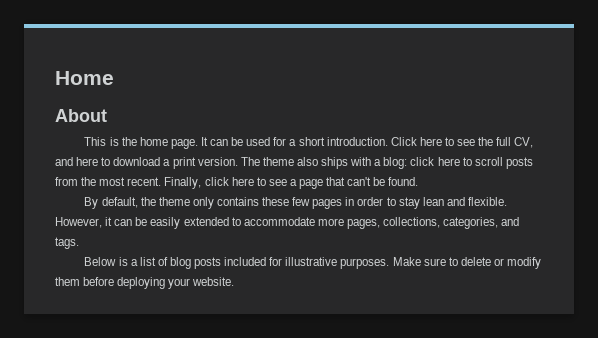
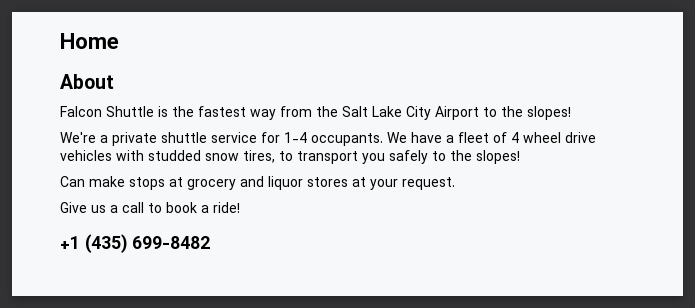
[84,137,534,149] [55,157,533,169] [55,177,419,189] [84,197,507,209] [55,217,520,229] [55,237,79,249] [84,257,542,269] [55,277,235,289] This is the home page. It can be used for a short introduction. Click here to see the full CV, and here to download a print version. The theme also ships with a blog: click here to scroll posts from the most recent. Finally, click here to see a page that can't be found. // By default, the theme only contains these few pages in order to stay lean and flexible. However, it can be easily extended to accommodate more pages, collections, categories, and tags. // Below is a list of blog posts included for illustrative purposes. Make sure to delete or modify them before deploying your website. -> [60,106,571,120] [60,132,596,146] [60,150,520,164] [60,176,455,190] [60,202,240,213] [60,234,211,253] Falcon Shuttle is the fastest way from the Salt Lake City Airport to the slopes! // We're a private shuttle service for 1-4 occupants. We have a fleet of 4 wheel drive vehicles with studded snow tires, to transport you safely to the slopes! // Can make stops at grocery and liquor stores at your request. // Give us a call to book a ride! // +1 (435) 699-8482

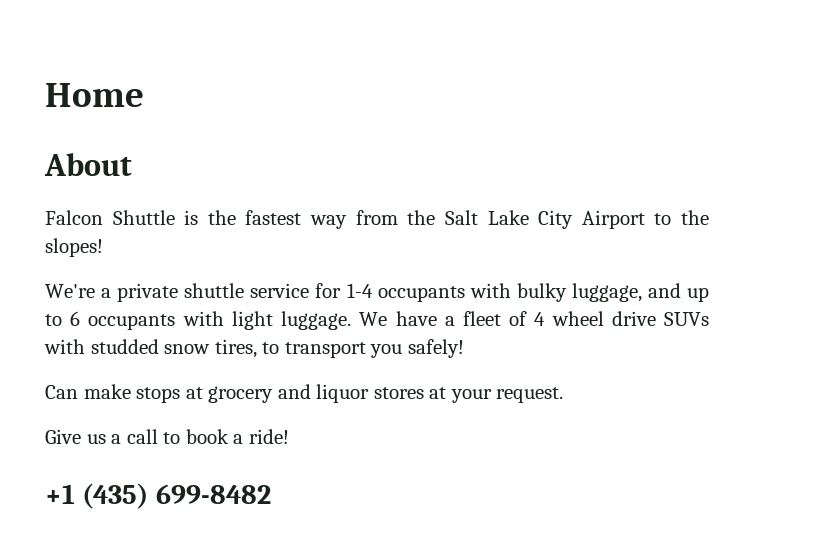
[311,133,383,146] occupants. -> [377,283,710,302] [45,311,352,330] occupants with bulky luggage, and up to 6 occupants with light luggage.
[60,150,112,161] vehicles -> [664,312,709,326] SUVs
[389,150,520,164] safely to the slopes! -> [407,339,464,358] safely!

